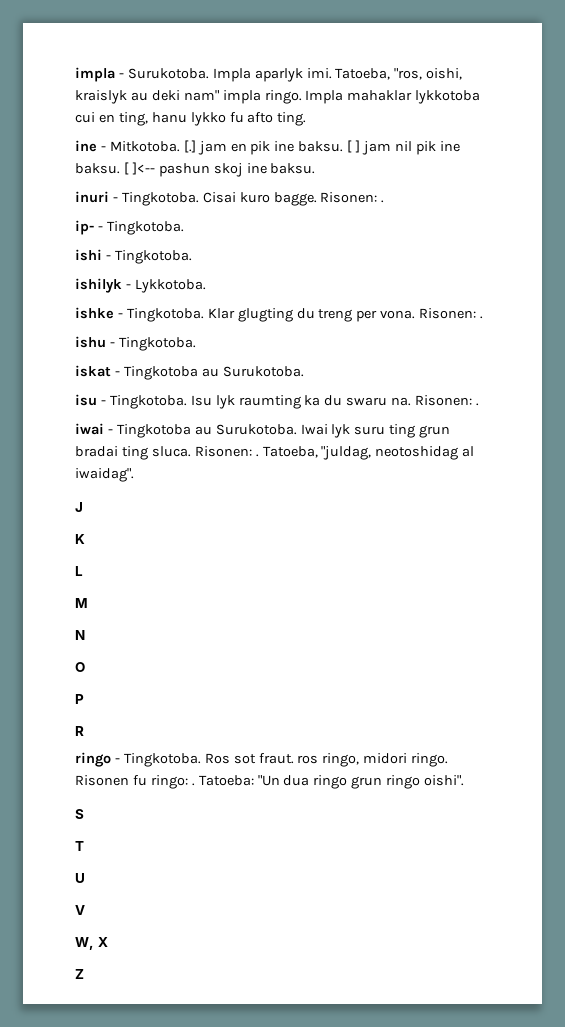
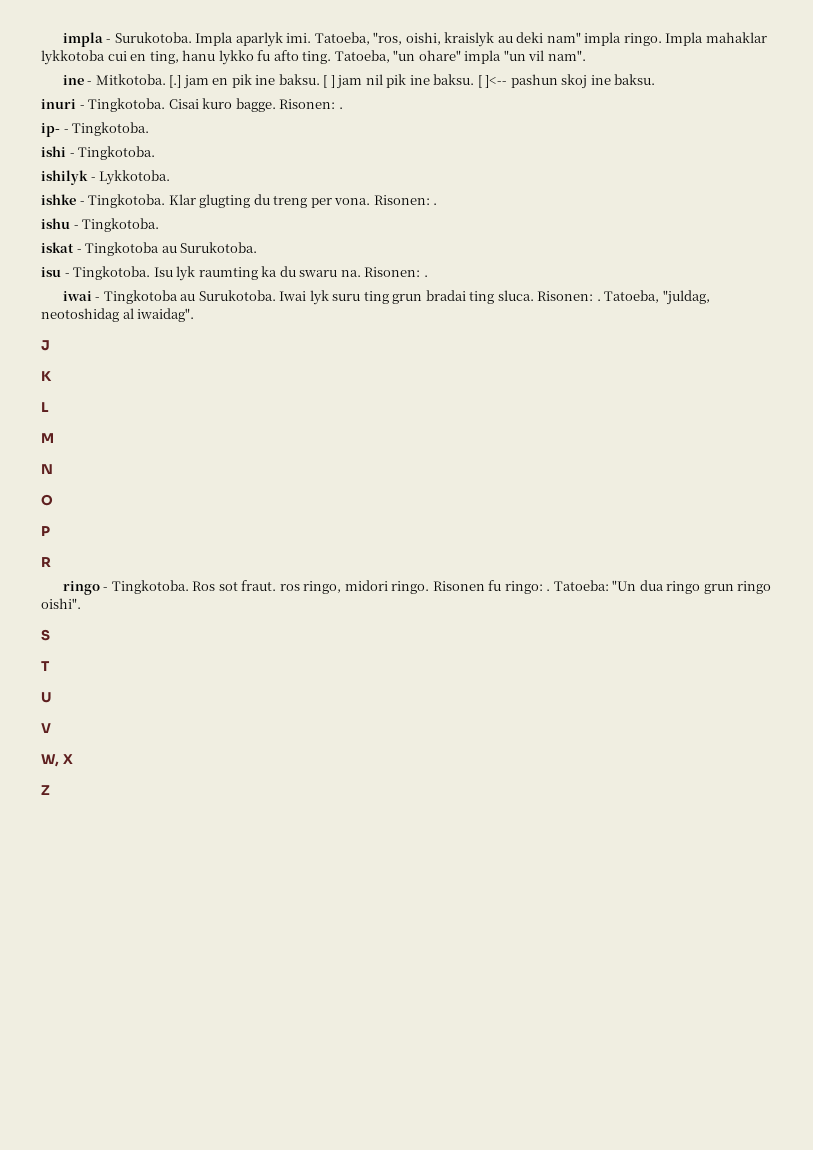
(307, 119) none -> [334,50,586,64] Tatoeba, "un ohare" impla "un vil nam".

